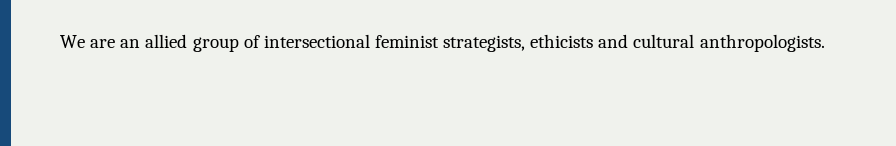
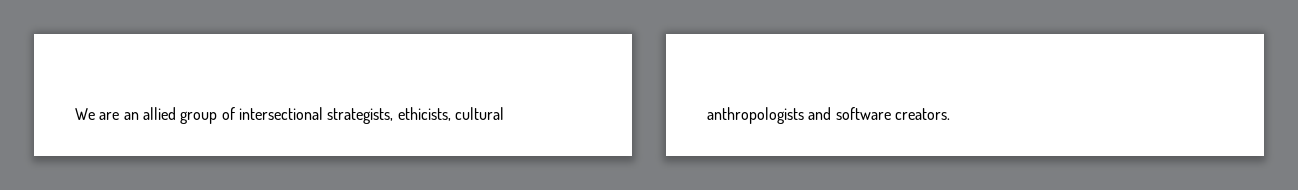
[374,34,825,52] feminist strategists, ethicists and cultural anthropologists. -> [327,107,950,124] strategists, ethicists, cultural anthropologists and software creators.

